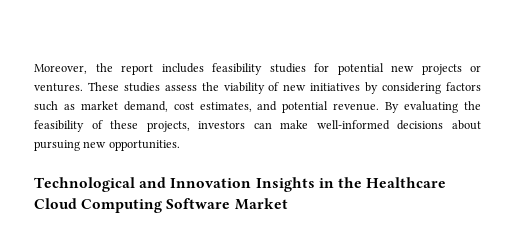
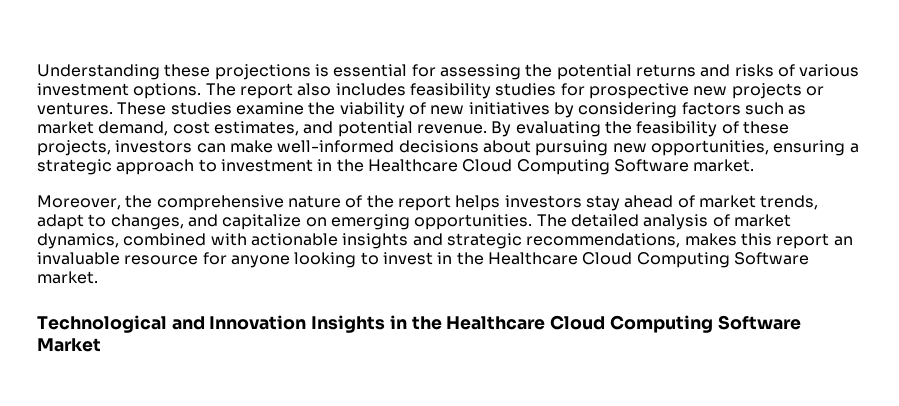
[34,63,153,75] Moreover, the report -> [37,64,860,80] [37,83,332,99] Understanding these projections is essential for assessing the potential returns and risks of various investment options. The report also
[337,63,384,75] potential -> [588,83,689,99] prospective
[164,85,197,91] assess -> [235,102,304,115] examine
[108,140,180,151] opportunities. -> [650,140,859,156] [37,159,755,175] [37,195,819,211] [37,214,791,230] [37,233,853,249] [37,252,809,268] [37,271,98,284] opportunities, ensuring a strategic approach to investment in the Healthcare Cloud Computing Software market. // Moreover, the comprehensive nature of the report helps investors stay ahead of market trends, adapt to changes, and capitalize on emerging opportunities. The detailed analysis of market dynamics, combined with actionable insights and strategic recommendations, makes this report an invaluable resource for anyone looking to invest in the Healthcare Cloud Computing Software market.

